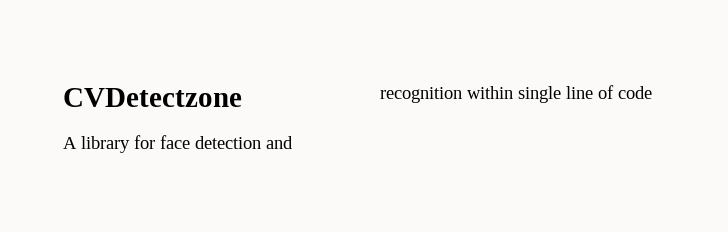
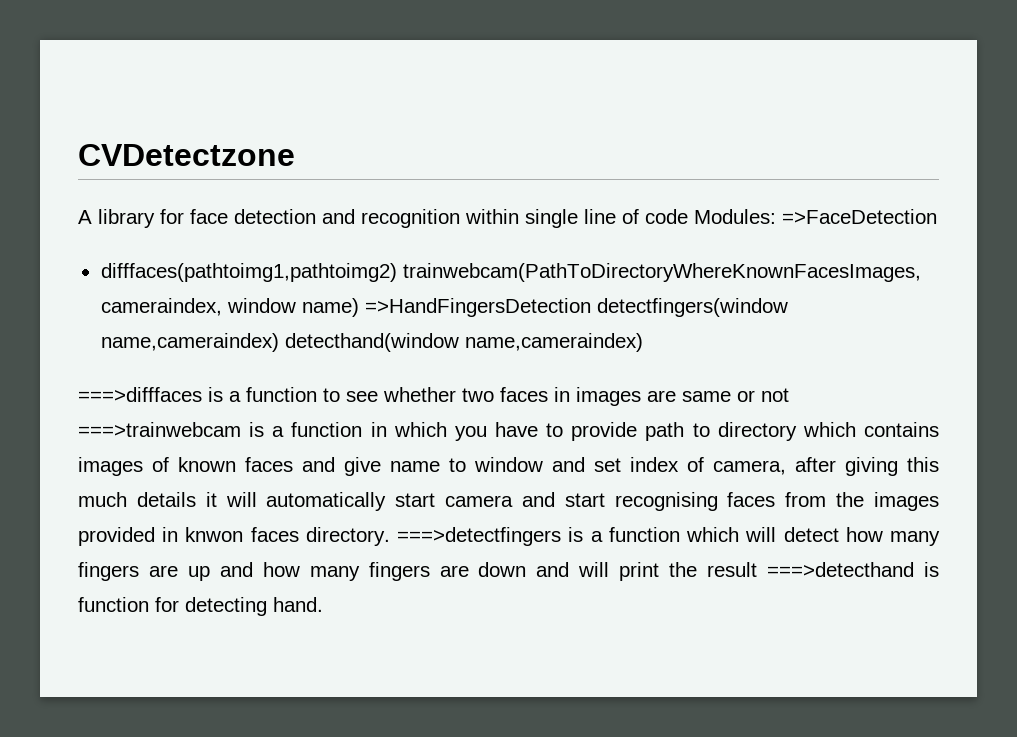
(652, 92) none -> [694,209,937,224] [100,263,921,282] [100,298,788,317] [100,333,643,352] [78,387,789,406] [78,422,939,441] [78,457,939,476] [78,492,939,511] [78,527,941,546] [78,562,939,581] [78,597,323,616] Modules: =>FaceDetection // difffaces(pathtoimg1,pathtoimg2) trainwebcam(PathToDirectoryWhereKnownFacesImages, cameraindex, window name) =>HandFingersDetection detectfingers(window name,cameraindex) detecthand(window name,cameraindex) // ===>difffaces is a function to see whether two faces in images are same or not ===>trainwebcam is a function in which you have to provide path to directory which contains images of known faces and give name to window and set index of camera, after giving this much details it will automatically start camera and start recognising faces from the images provided in knwon faces directory. ===>detectfingers is a function which will detect how many fingers are up and how many fingers are down and will print the result ===>detecthand is function for detecting hand.

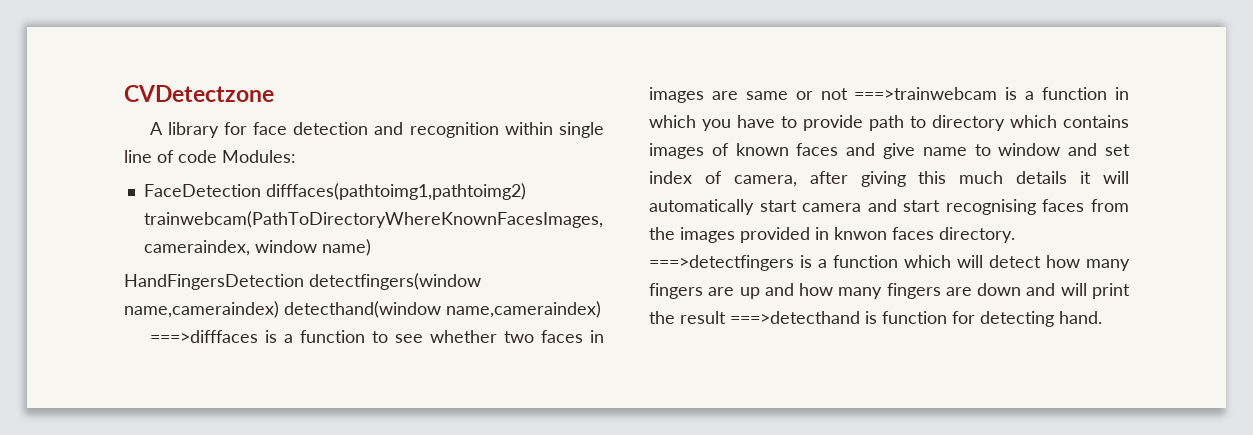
[782,209,937,224] =>FaceDetection // -> [143,184,261,197] // FaceDetection
[364,298,591,317] =>HandFingersDetection -> [124,274,304,290] // HandFingersDetection

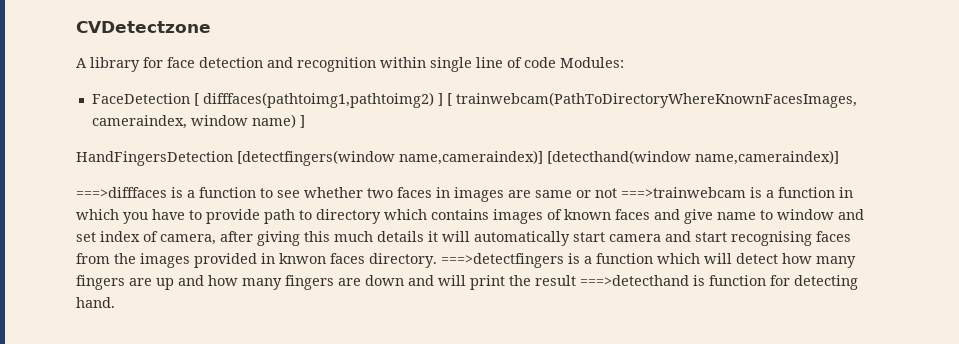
[265,183,526,200] difffaces(pathtoimg1,pathtoimg2) -> [193,92,452,108] [ difffaces(pathtoimg1,pathtoimg2) ] [
(371, 247) none -> [299,115,305,128] ]
[309,273,481,290] [124,301,601,318] detectfingers(window name,cameraindex) detecthand(window name,cameraindex) -> [237,150,839,166] [detectfingers(window name,cameraindex)] [detecthand(window name,cameraindex)]

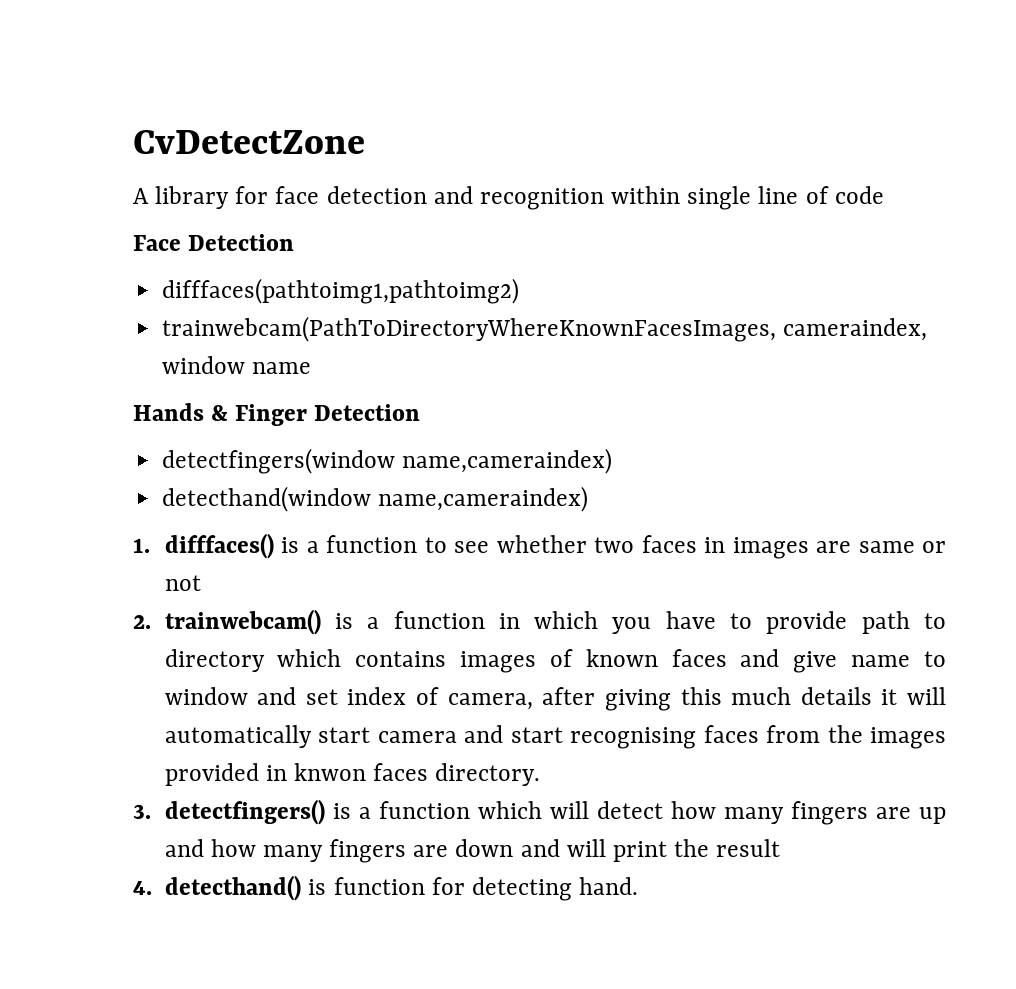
[76,21,211,33] CVDetectzone -> [133,130,365,154] CvDetectZone
[560,57,624,68] [91,93,199,106] Modules: // FaceDetection [ -> [133,234,295,251] // Face Detection //
[437,93,452,106] ] [ -> (520, 291) //
[251,114,305,128] [76,150,839,166] [76,187,167,198] name) ] // HandFingersDetection [detectfingers(window name,cameraindex)] [detecthand(window name,cameraindex)] // ===>difffaces -> [252,362,312,374] [133,403,421,426] [162,448,613,474] [162,486,589,512] [133,533,274,559] name // Hands & Finger Detection // detectfingers(window name,cameraindex) // detecthand(window name,cameraindex) // 1. difffaces()
[621,187,746,198] ===>trainwebcam -> [133,609,321,635] // 2. trainwebcam()
[441,253,564,268] ===>detectfingers -> [133,799,325,825] // 3. detectfingers()
[580,275,689,286] ===>detecthand -> [133,875,302,901] // 4. detecthand()

